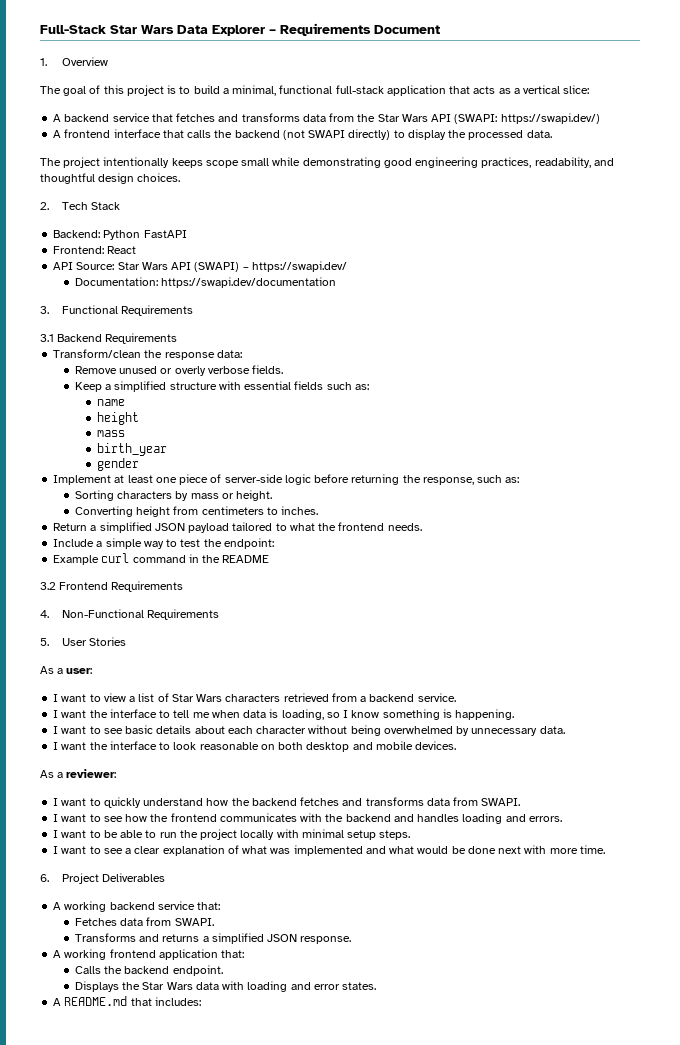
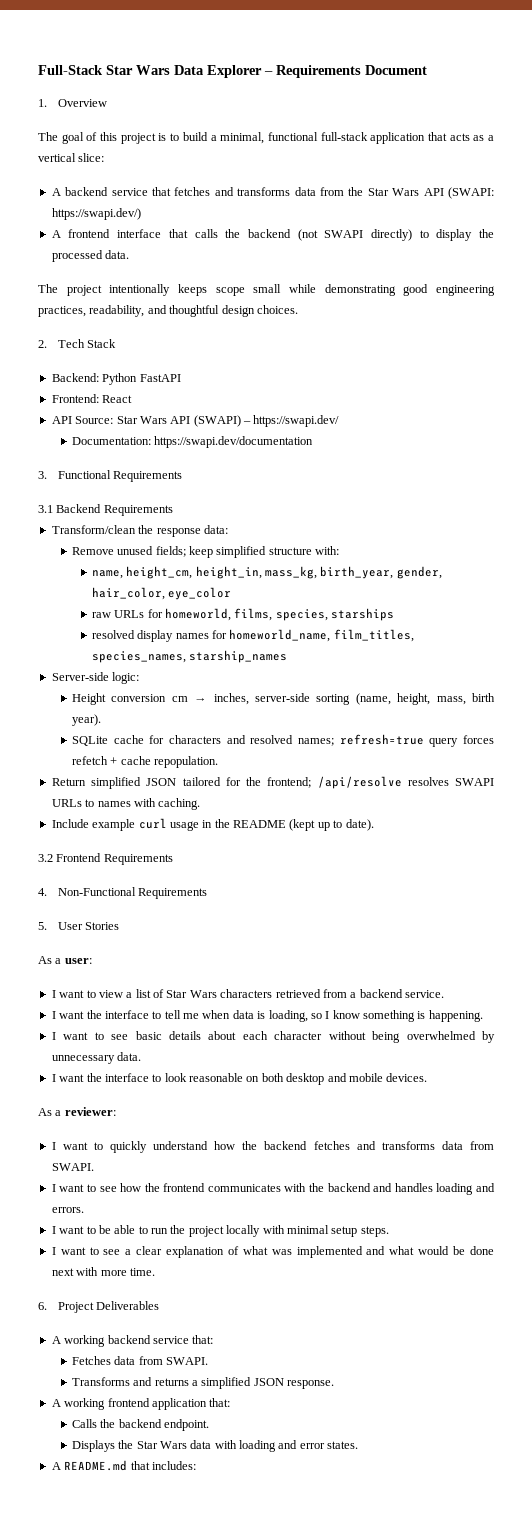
[160,365,284,376] [74,381,369,392] [96,399,125,406] [96,412,139,425] [96,430,125,437] [96,443,167,456] [96,458,139,471] [53,474,520,485] [74,490,273,501] [74,506,319,517] or overly verbose fields. // Keep a simplified structure with essential fields such as: // name // height // mass // birth_year // gender // Implement at least one piece of server-side logic before returning the response, such as: // Sorting characters by mass or height. // Converting height from centimeters to inches. -> [155,546,340,558] [91,566,442,579] [91,587,232,600] [91,608,395,621] [91,629,414,642] [91,650,288,663] [51,672,140,684] [71,693,495,705] [71,714,101,726] [71,734,495,747] [71,756,218,768] fields; keep simplified structure with: // name, height_cm, height_in, mass_kg, birth_year, gender, hair_color, eye_color // raw URLs for homeworld, films, species, starships // resolved display names for homeworld_name, film_titles, species_names, starship_names // Server-side logic: // Height conversion cm → inches, server-side sorting (name, height, mass, birth year). // SQLite cache for characters and resolved names; refresh=true query forces refetch + cache repopulation.
[90,522,422,533] [53,538,274,549] [53,553,186,565] a simplified JSON payload tailored to what the frontend needs. // Include a simple way to test the endpoint: // Example curl command -> [91,776,494,789] [51,798,201,810] [51,818,199,831] simplified JSON tailored for the frontend; /api/resolve resolves SWAPI URLs to names with caching. // Include example curl usage
(270, 559) none -> [289,819,374,831] (kept up to date).

